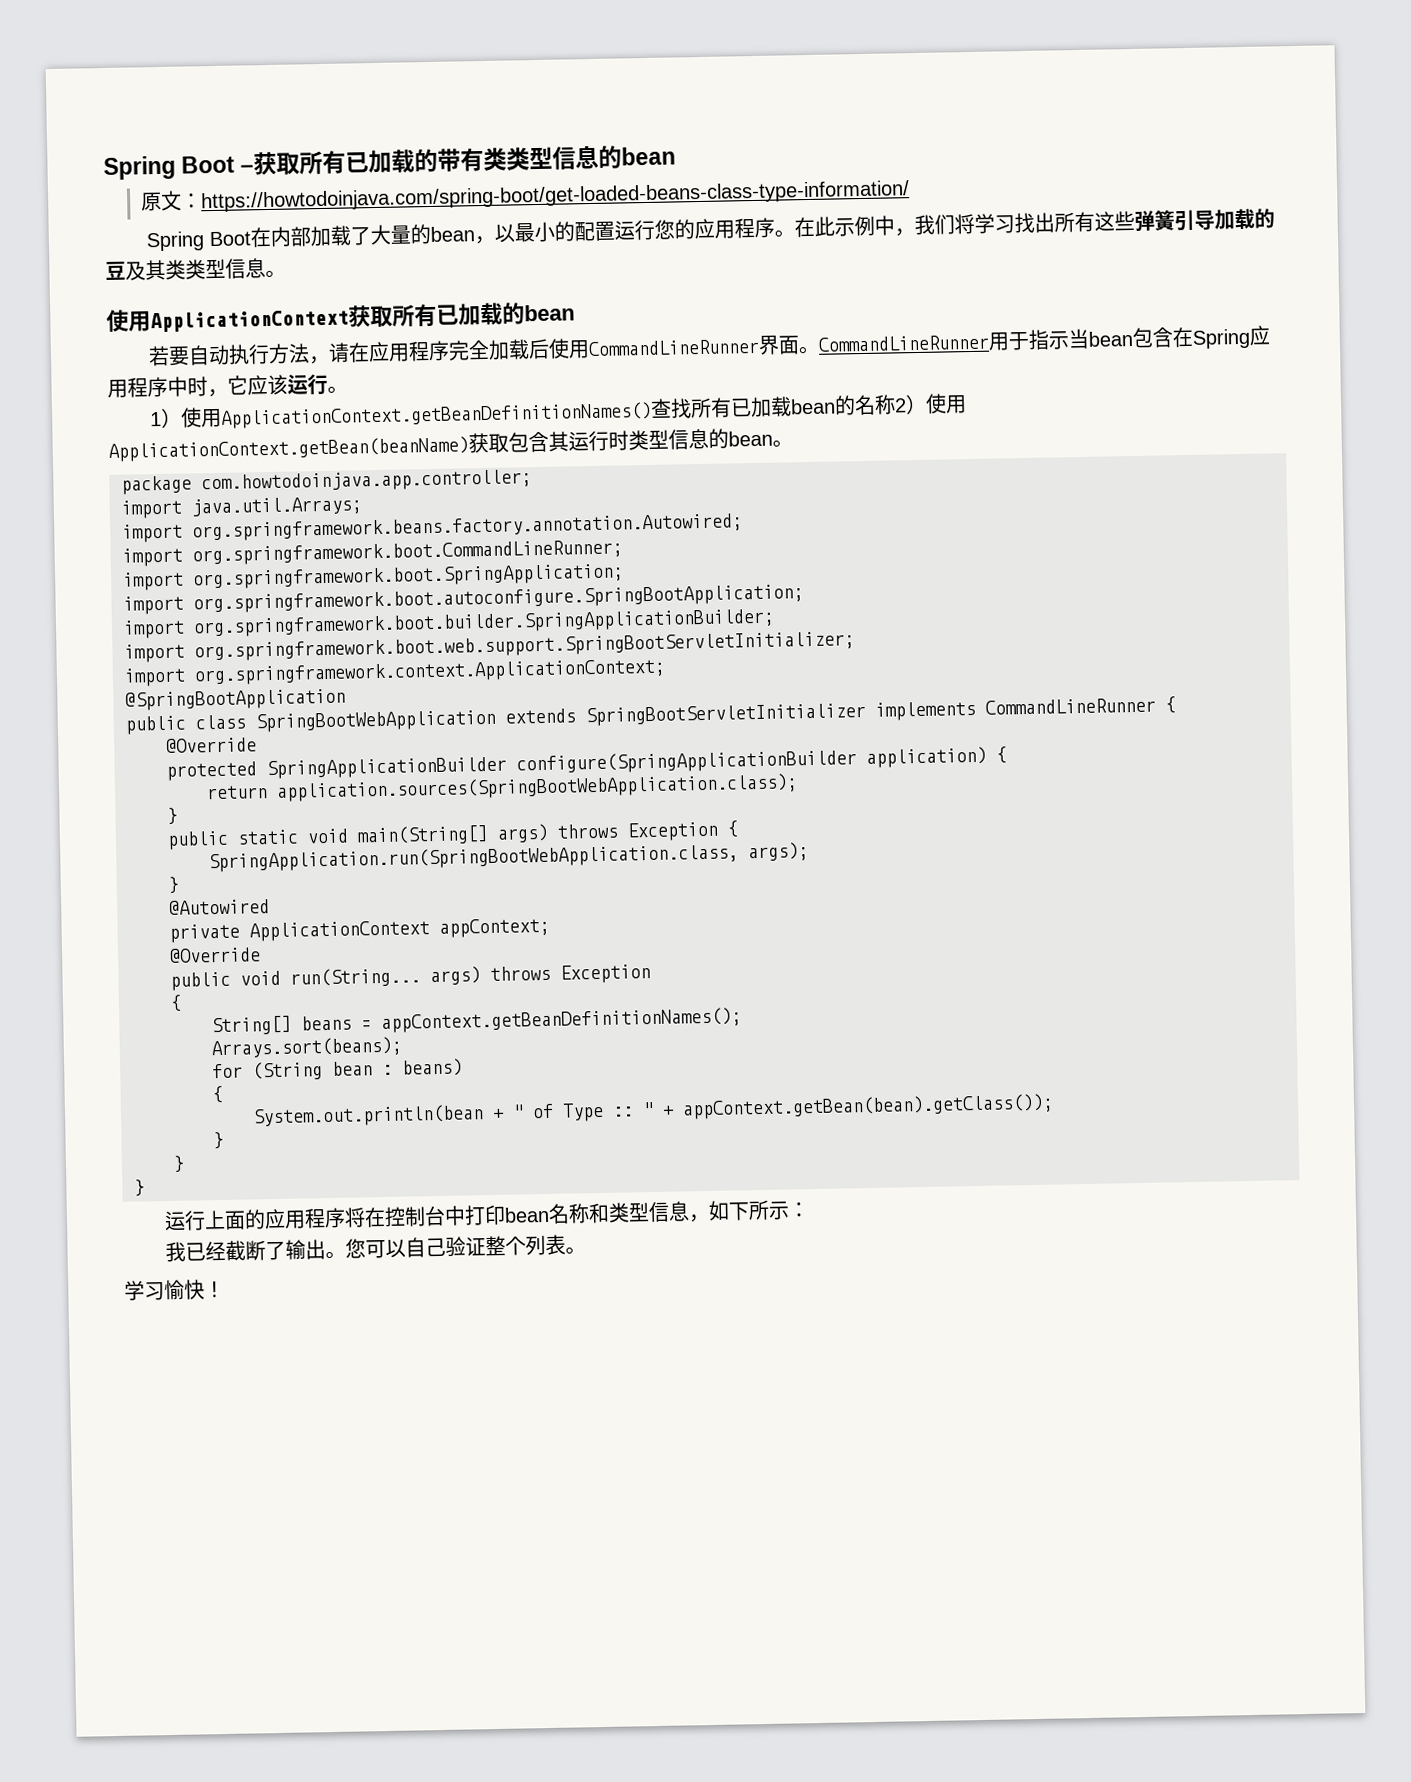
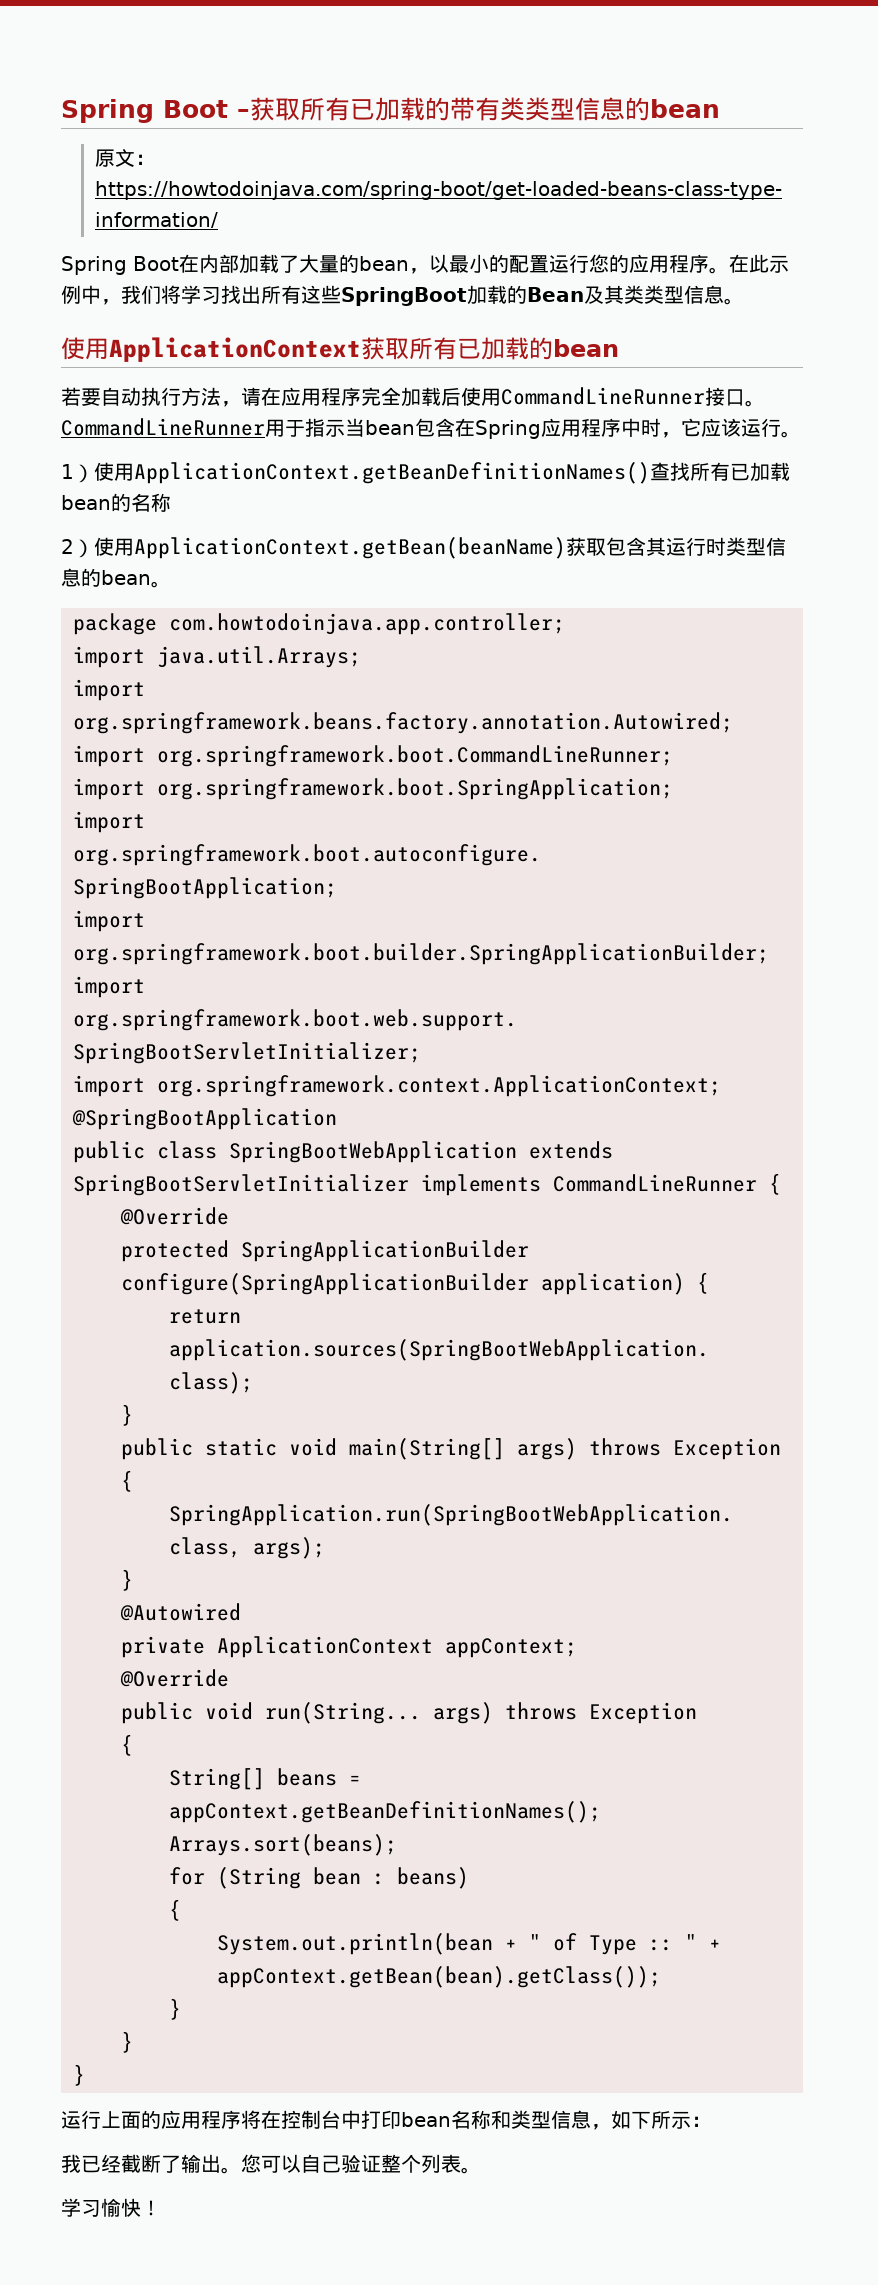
[1134,208,1276,232] [105,261,126,280] 弹簧引导加载的豆 -> [341,285,584,306] SpringBoot加载的Bean
[758,335,801,355] 界面 -> [705,387,745,406] 接口
(897, 404) none -> (171, 502) //

